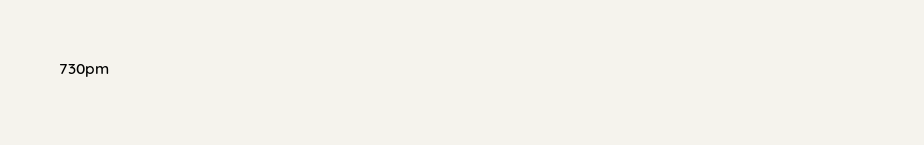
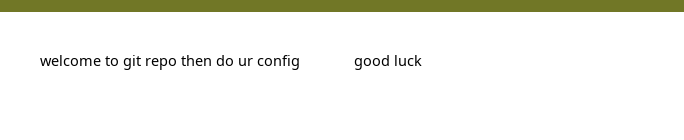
[59,64,109,77] 730pm -> [40,55,422,70] welcome to git repo then do ur config good luck

